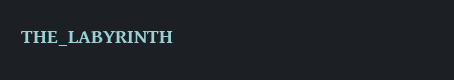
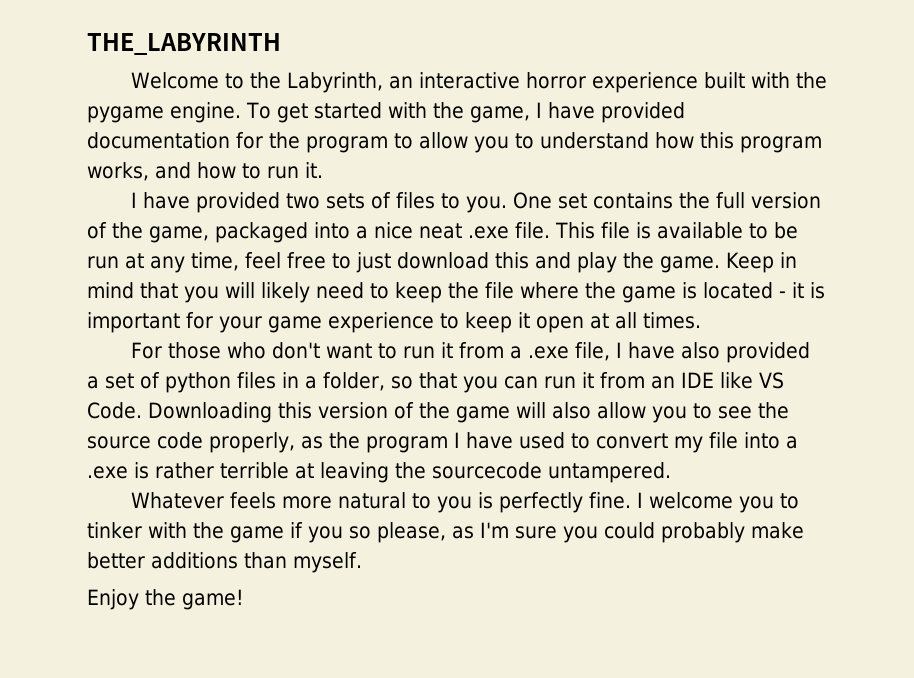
(173, 38) none -> [130,72,827,93] [87,102,685,123] [87,132,822,153] [87,162,323,181] [130,192,821,213] [87,222,798,243] [87,252,797,273] [87,282,825,303] [87,312,701,333] [130,342,810,363] [87,372,784,393] [87,402,789,423] [87,432,798,453] [87,462,671,483] [130,492,799,513] [87,522,804,543] [87,552,362,573] [87,589,244,610] // Welcome to the Labyrinth, an interactive horror experience built with the pygame engine. To get started with the game, I have provided documentation for the program to allow you to understand how this program works, and how to run it. // I have provided two sets of files to you. One set contains the full version of the game, packaged into a nice neat .exe file. This file is available to be run at any time, feel free to just download this and play the game. Keep in mind that you will likely need to keep the file where the game is located - it is important for your game experience to keep it open at all times. // For those who don't want to run it from a .exe file, I have also provided a set of python files in a folder, so that you can run it from an IDE like VS Code. Downloading this version of the game will also allow you to see the source code properly, as the program I have used to convert my file into a .exe is rather terrible at leaving the sourcecode untampered. // Whatever feels more natural to you is perfectly fine. I welcome you to tinker with the game if you so please, as I'm sure you could probably make better additions than myself. // Enjoy the game!

